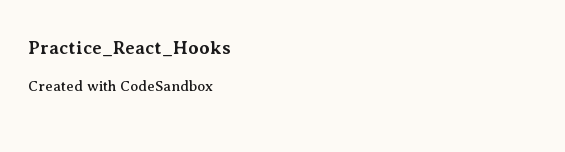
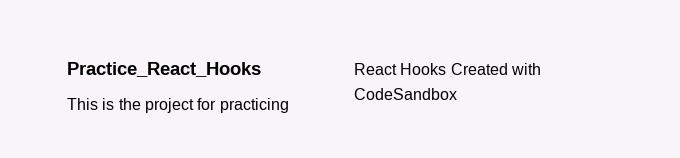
(231, 49) none -> [67,98,289,113] [354,63,447,75] This is the project for practicing React Hooks

